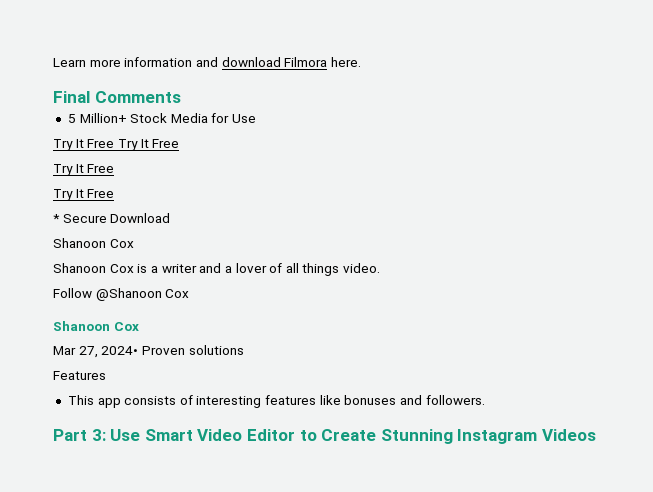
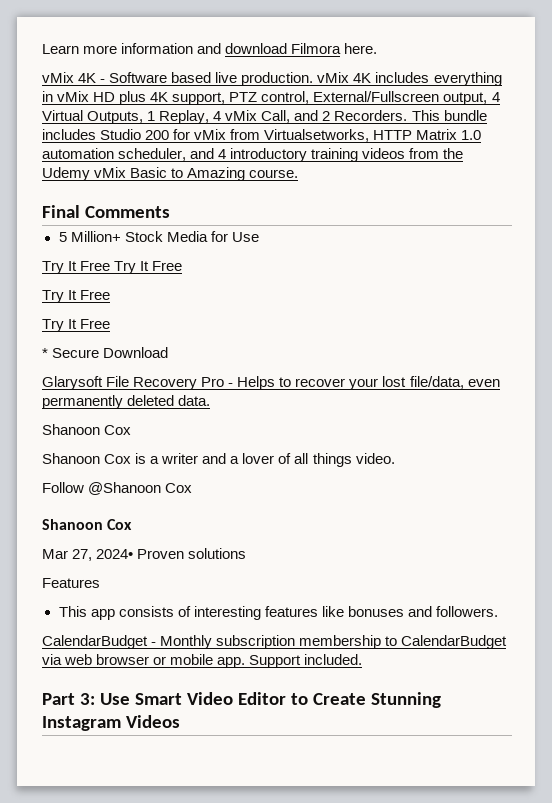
(361, 62) none -> [42,72,502,86] [42,91,500,105] [42,110,487,124] [42,129,482,142] [42,148,464,162] [42,167,299,181] // vMix 4K - Software based live production. vMix 4K includes everything in vMix HD plus 4K support, PTZ control, External/Fullscreen output, 4 Virtual Outputs, 1 Replay, 4 vMix Call, and 2 Recorders. This bundle includes Studio 200 for vMix from Virtualsetworks, HTTP Matrix 1.0 automation scheduler, and 4 introductory training videos from the Udemy vMix Basic to Amazing course.
(171, 218) none -> [42,376,500,390] [42,395,211,409] // Glarysoft File Recovery Pro - Helps to recover your lost file/data, even permanently deleted data.
(485, 400) none -> [42,635,508,649] [42,654,363,668] // CalendarBudget - Monthly subscription membership to CalendarBudget via web browser or mobile app. Support included.

